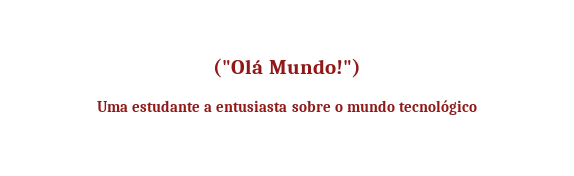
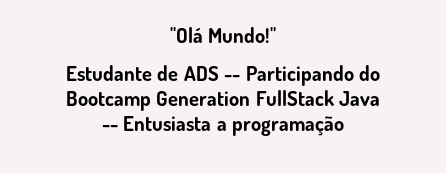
[213,58,361,78] [97,100,477,115] ("Olá Mundo!") // Uma estudante a entusiasta sobre o mundo tecnológico -> [169,27,277,43] [65,65,381,86] [65,90,381,111] [101,116,345,136] "Olá Mundo!" // Estudante de ADS -- Participando do Bootcamp Generation FullStack Java -- Entusiasta a programação

